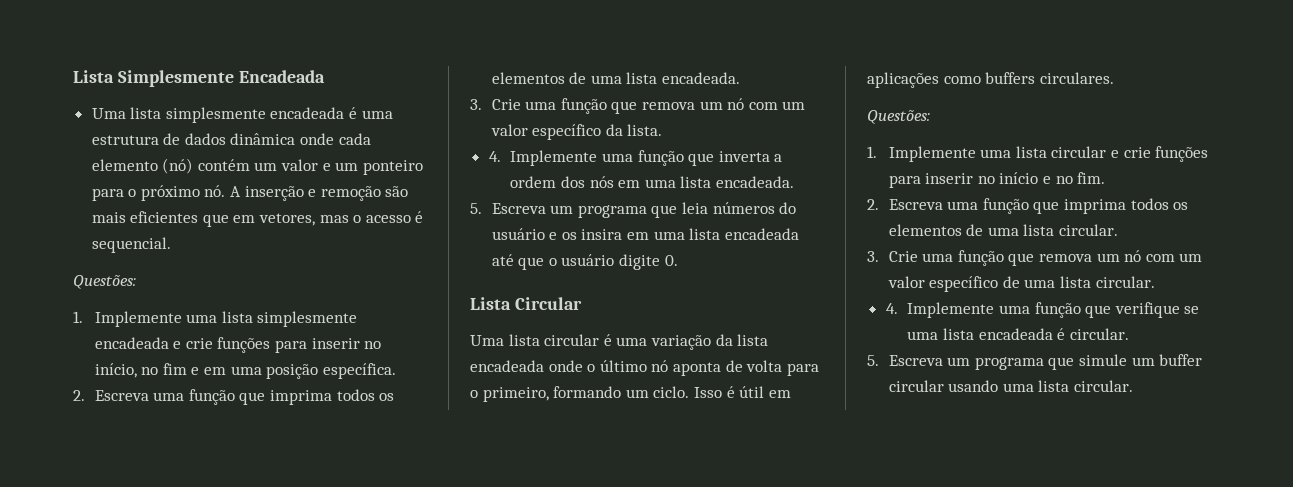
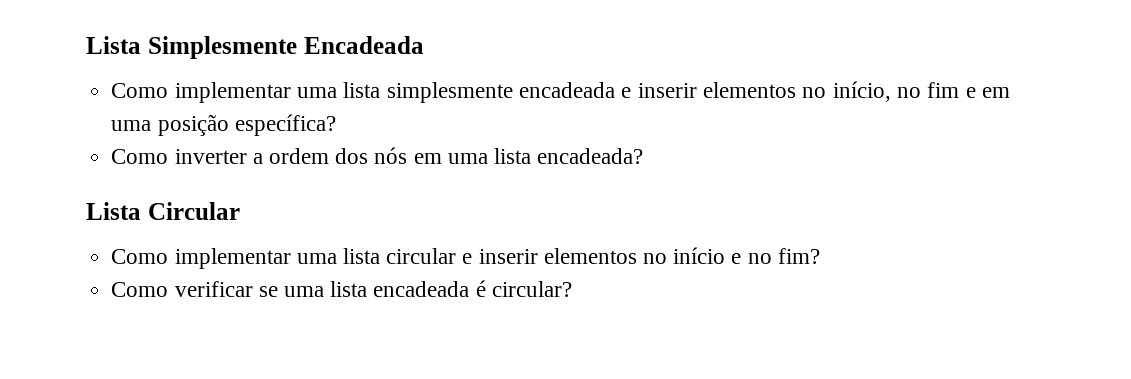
[91,107,393,123] [91,133,371,145] [91,158,423,175] [91,185,409,201] [91,211,424,227] [91,237,171,253] [73,275,136,289] [73,311,182,327] Uma lista simplesmente encadeada é uma estrutura de dados dinâmica onde cada elemento (nó) contém um valor e um ponteiro para o próximo nó. A inserção e remoção são mais eficientes que em vetores, mas o acesso é sequencial. // Questões: // 1. Implemente -> [111,82,291,103] Como implementar
[185,337,360,353] crie funções para inserir -> [637,82,796,98] inserir elementos
[322,363,396,379] [73,389,395,405] [491,72,741,84] [470,98,806,114] [490,124,663,140] [488,150,770,166] específica. // 2. Escreva uma função que imprima todos os elementos de uma lista encadeada. // 3. Crie uma função que remova um nó com um valor específico da lista. // 4. Implemente uma função que inverta -> [234,114,336,136] [111,149,247,164] específica? // Como inverter
[715,176,794,188] [470,202,797,218] [491,228,799,240] [491,254,678,270] [470,297,582,310] [470,334,769,350] [470,360,819,376] [470,386,791,402] [867,72,1114,88] [867,110,930,124] [867,146,1209,162] [888,172,1106,188] [867,198,1189,214] [888,224,1119,236] [867,250,1203,266] [887,276,1155,292] [885,302,1180,318] encadeada. // 5. Escreva um programa que leia números do usuário e os insira em uma lista encadeada até que o usuário digite 0. // Lista Circular // Uma lista circular é uma variação da lista encadeada onde o último nó aponta de volta para o primeiro, formando um ciclo. Isso é útil em aplicações como buffers circulares. // Questões: // 1. Implemente uma lista circular e crie funções para inserir no início e no fim. // 2. Escreva uma função que imprima todos os elementos de uma lista circular. // 3. Crie uma função que remova um nó com um valor específico de uma lista circular. // 4. Implemente uma função que verifique -> [537,148,644,164] [86,202,240,220] [111,247,820,269] [111,281,253,297] encadeada? // Lista Circular // Como implementar uma lista circular e inserir elementos no início e no fim? // Como verificar
[1069,328,1129,340] [867,354,1203,370] [888,380,1134,392] circular. // 5. Escreva um programa que simule um buffer circular usando uma lista circular. -> [491,281,572,297] circular?

